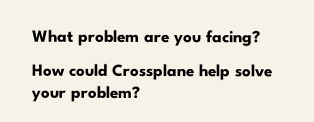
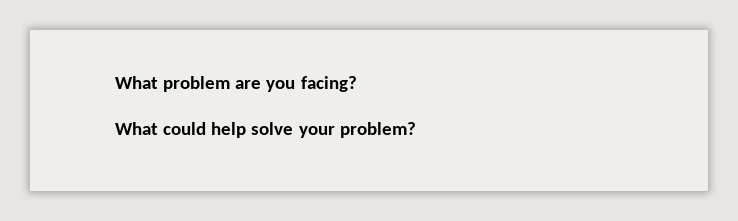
[31,63,194,81] How could Crossplane -> [115,122,207,135] What could

